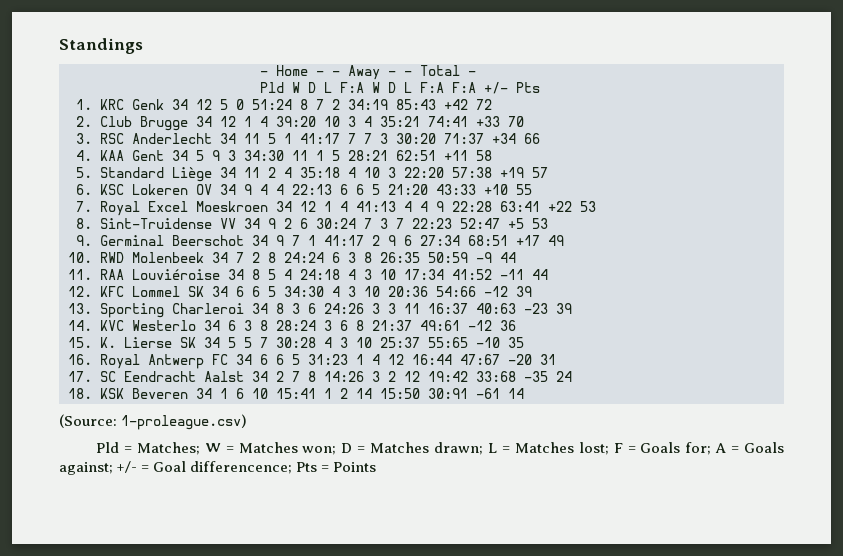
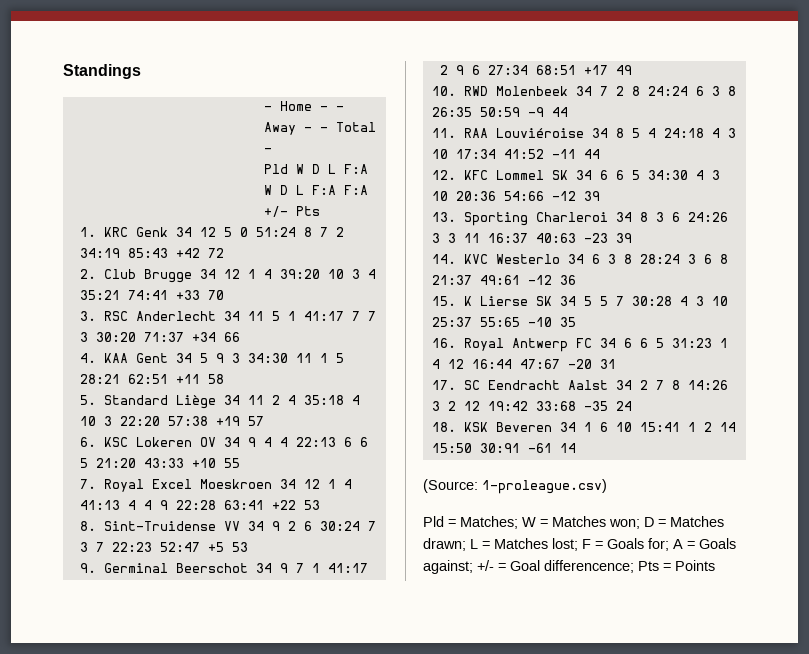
[100,337,116,348] K. -> [463,296,472,306] K

